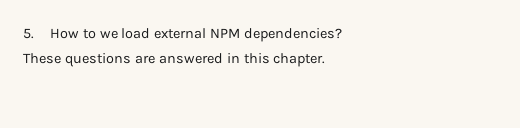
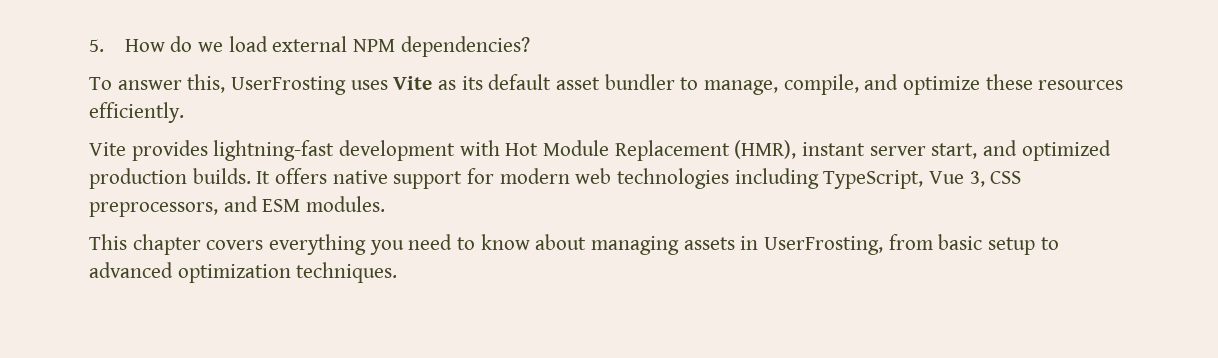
[82,29,96,39] to -> [170,36,193,52] do
[23,53,326,67] These questions are answered in this chapter. -> [89,74,1124,95] [89,102,184,123] [89,140,1111,161] [89,168,1022,189] [89,196,386,217] [89,234,1059,255] [89,262,398,283] To answer this, UserFrosting uses Vite as its default asset bundler to manage, compile, and optimize these resources efficiently. // Vite provides lightning-fast development with Hot Module Replacement (HMR), instant server start, and optimized production builds. It offers native support for modern web technologies including TypeScript, Vue 3, CSS preprocessors, and ESM modules. // This chapter covers everything you need to know about managing assets in UserFrosting, from basic setup to advanced optimization techniques.

